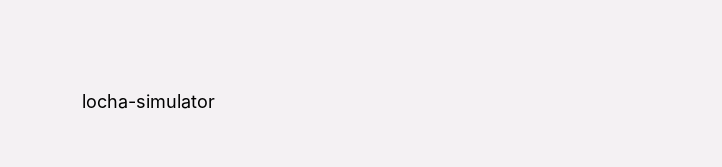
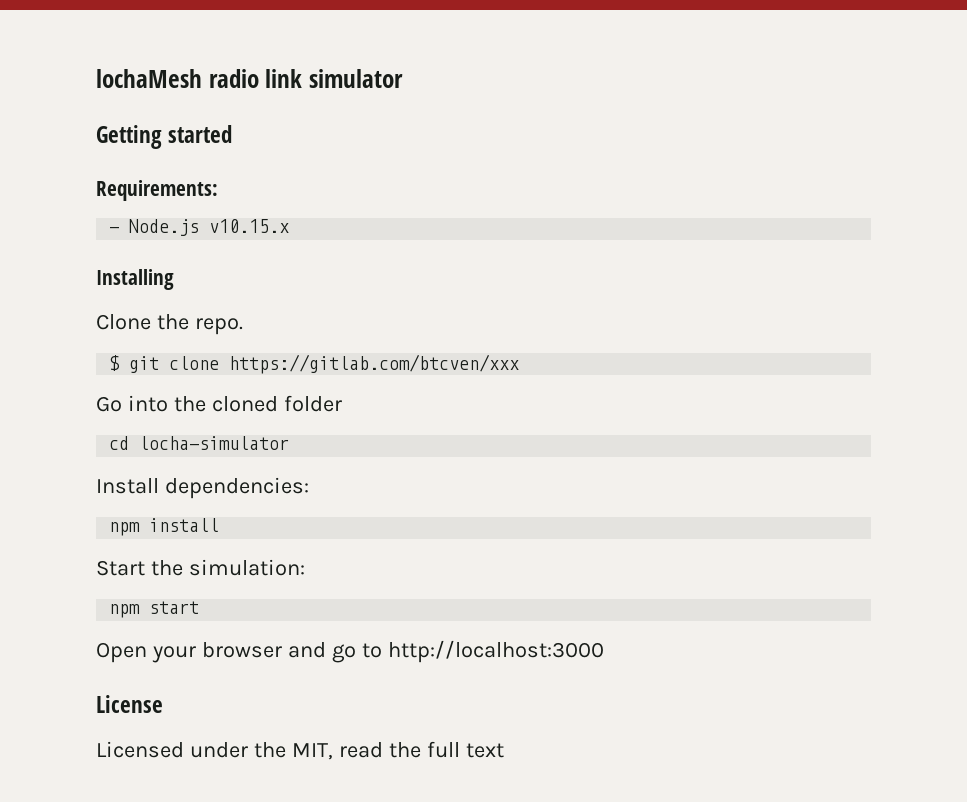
[82,94,215,109] locha-simulator -> [96,69,403,88] [96,125,233,149] [96,180,218,201] [109,219,290,236] [96,269,174,290] [96,314,243,335] [109,354,520,374] [96,395,342,412] [109,436,290,450] [96,477,309,499] [109,518,220,536] [96,559,305,576] [109,601,200,618] [96,640,604,663] [96,695,163,713] [96,741,504,760] lochaMesh radio link simulator // Getting started // Requirements: // - Node.js v10.15.x // Installing // Clone the repo. // $ git clone https://gitlab.com/btcven/xxx // Go into the cloned folder // cd locha-simulator // Install dependencies: // npm install // Start the simulation: // npm start // Open your browser and go to http://localhost:3000 // License // Licensed under the MIT, read the full text

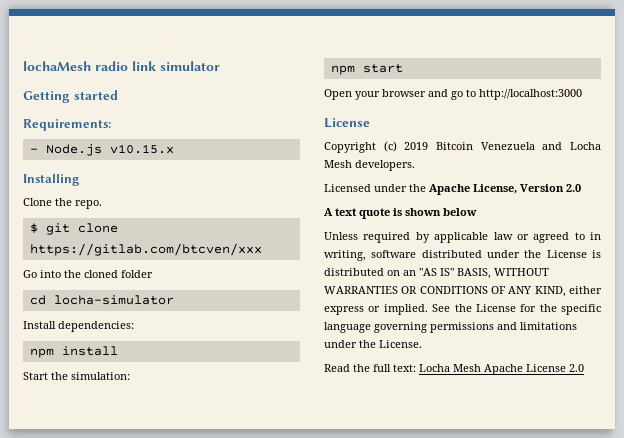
[96,741,504,760] Licensed under the MIT, read the full text -> [324,141,601,153] [324,160,415,171] [324,184,581,195] [324,208,477,219] [324,232,601,243] [324,250,601,261] [324,268,549,279] [324,286,602,297] [324,304,601,315] [324,322,577,333] [324,340,422,348] [324,364,584,375] Copyright (c) 2019 Bitcoin Venezuela and Locha Mesh developers. // Licensed under the Apache License, Version 2.0 // A text quote is shown below // Unless required by applicable law or agreed to in writing, software distributed under the License is distributed on an "AS IS" BASIS, WITHOUT WARRANTIES OR CONDITIONS OF ANY KIND, either express or implied. See the License for the specific language governing permissions and limitations under the License. // Read the full text: Locha Mesh Apache License 2.0

